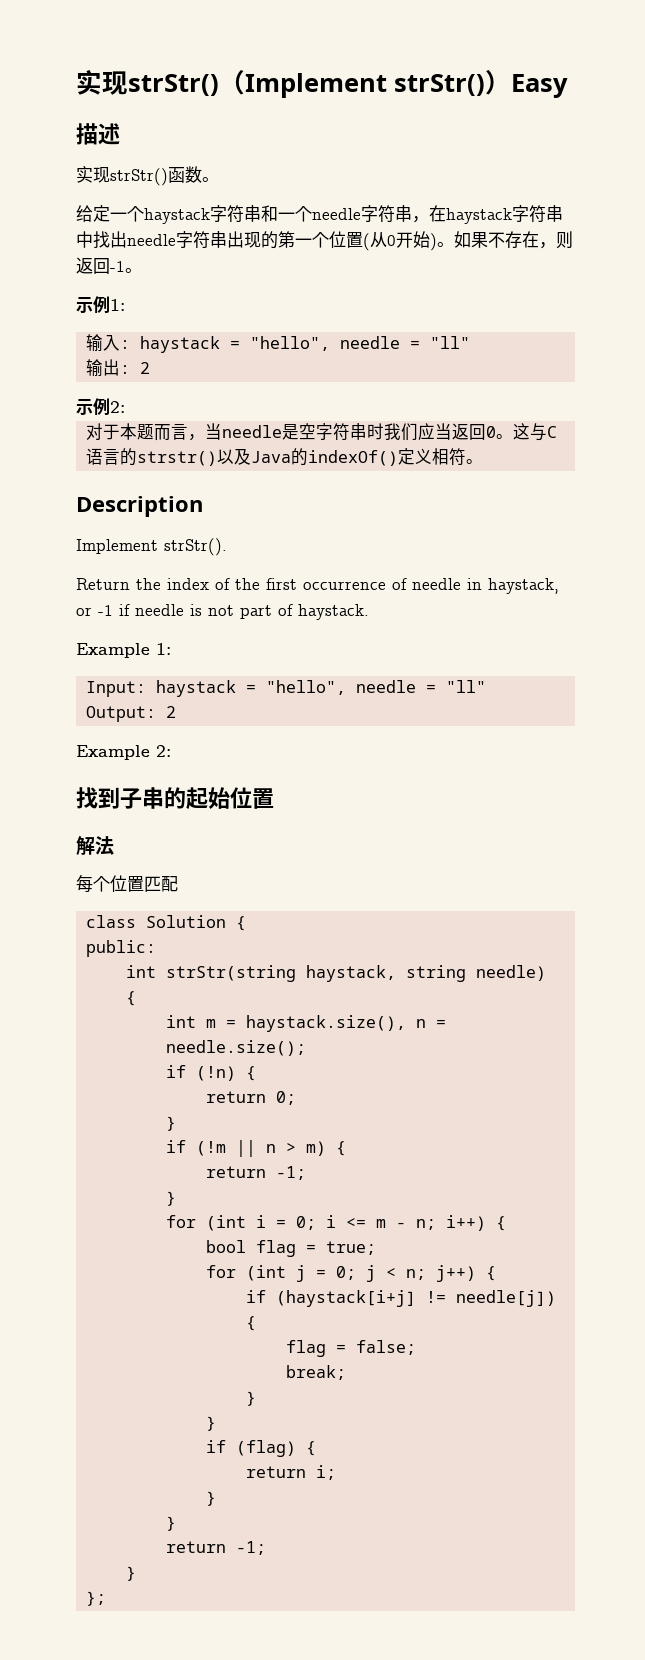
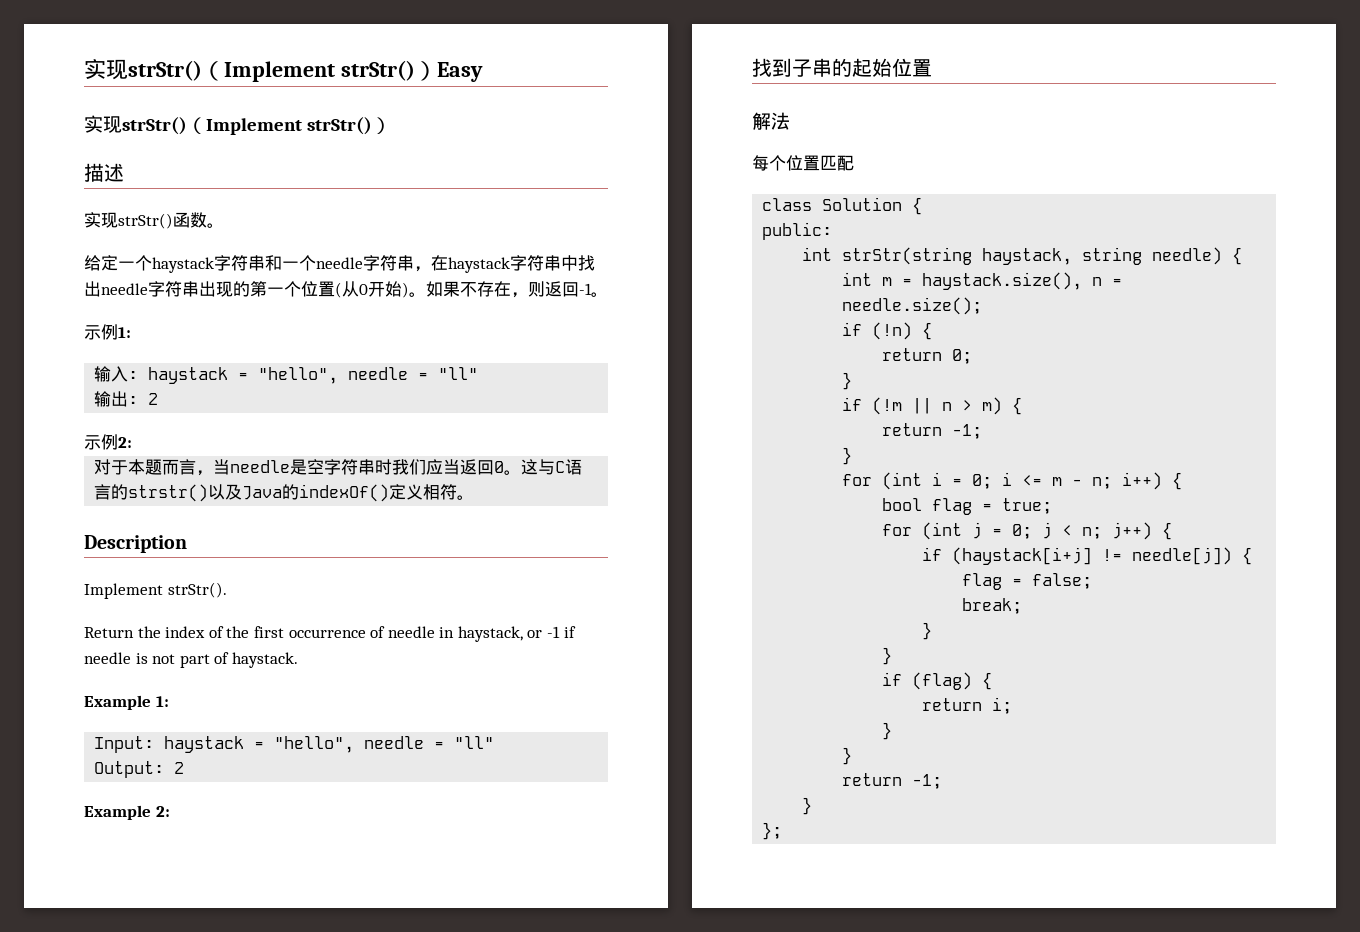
(568, 86) none -> [84,115,391,135] // 实现strStr()（Implement strStr()）

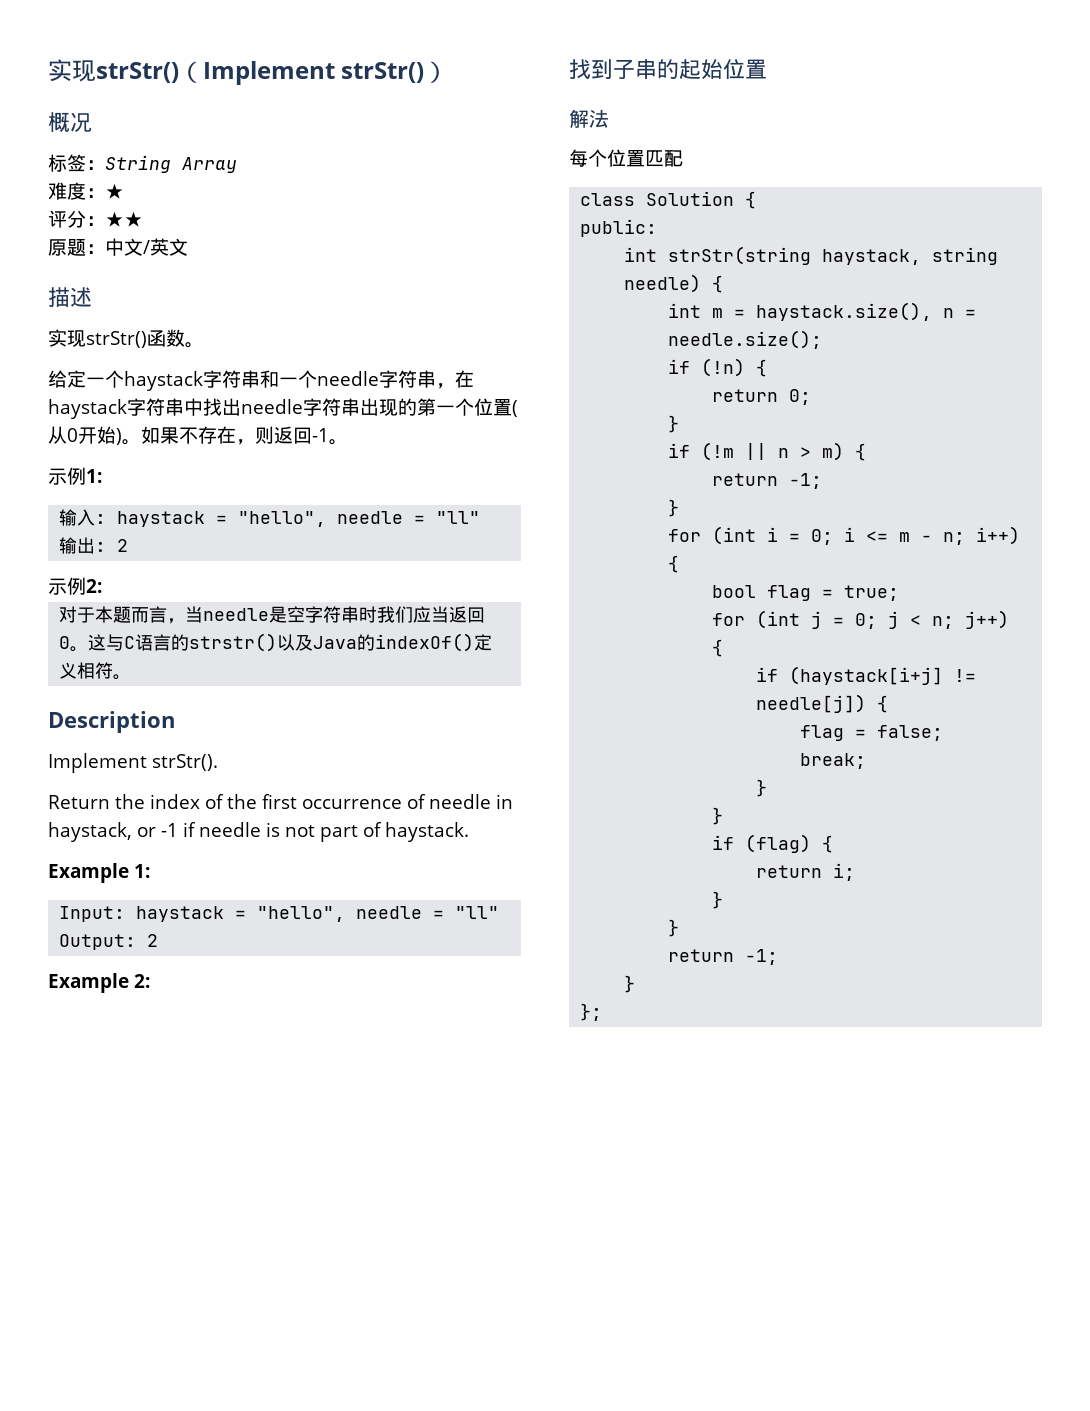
[84,59,483,82] [84,115,391,135] 实现strStr()（Implement strStr()）Easy // 实现strStr()（Implement strStr()） -> [48,59,449,85] [48,112,92,132] [48,154,237,173] [48,182,124,200] [48,210,143,228] [48,238,188,256] 实现strStr()（Implement strStr()） // 概况 // 标签：String Array // 难度：★ // 评分：★★ // 原题：中文/英文

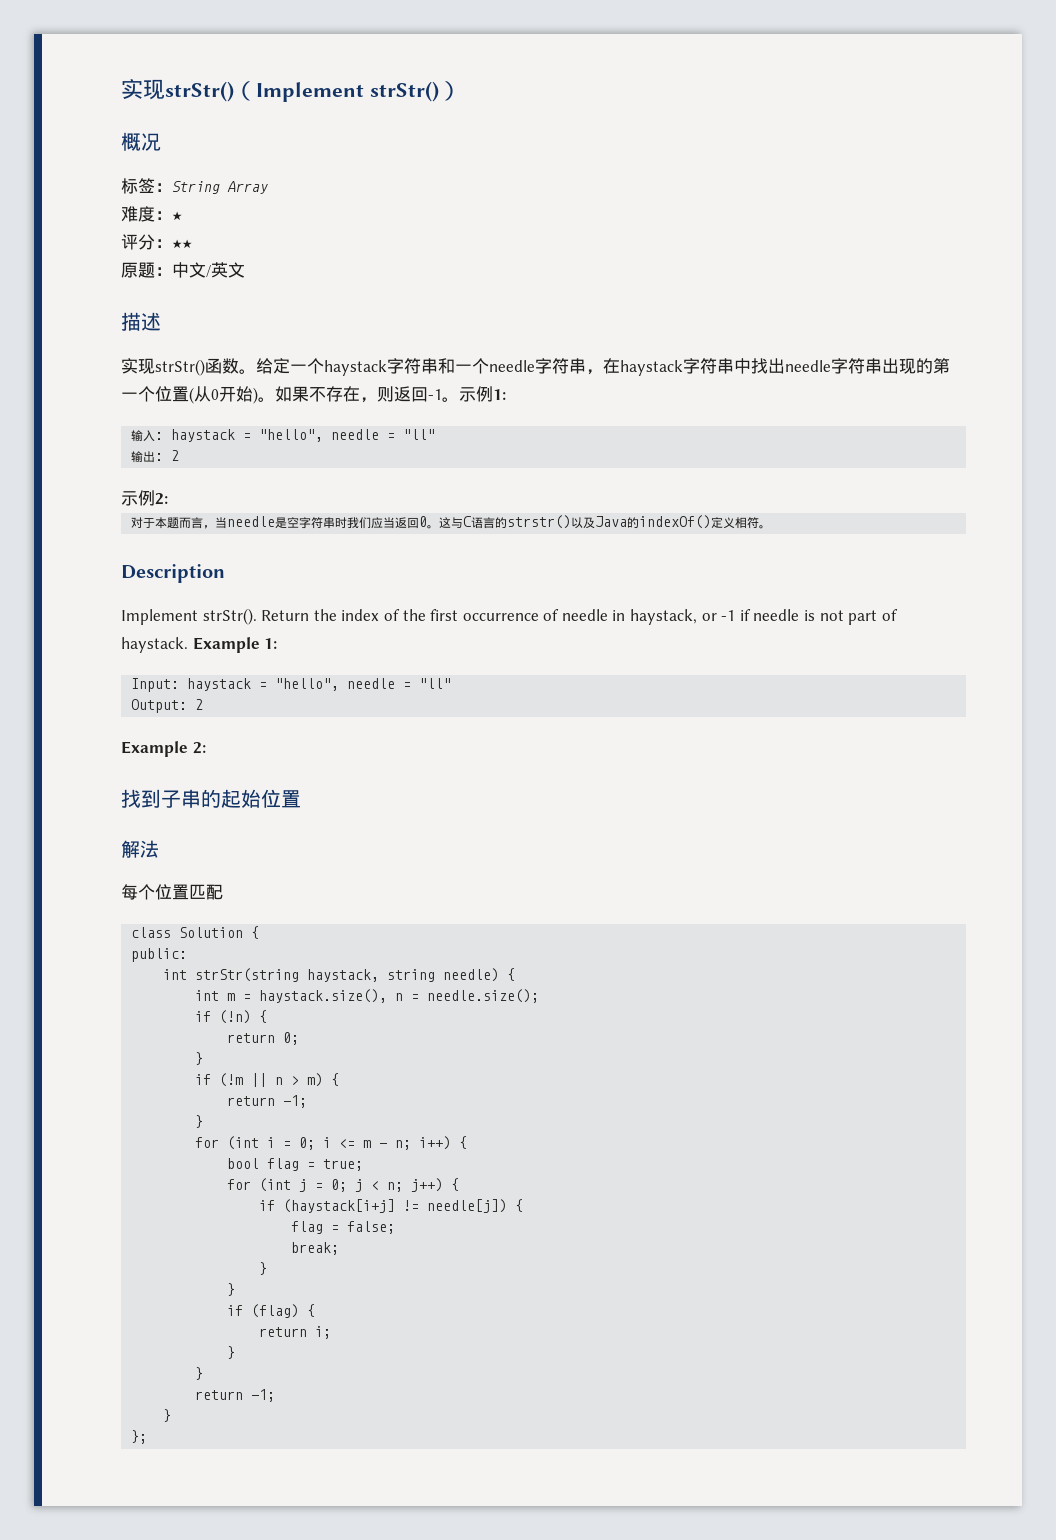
(204, 345) // -> (256, 371) none
(348, 442) // -> (459, 399) none
(218, 762) // -> (257, 616) none
(469, 832) // -> (188, 645) none

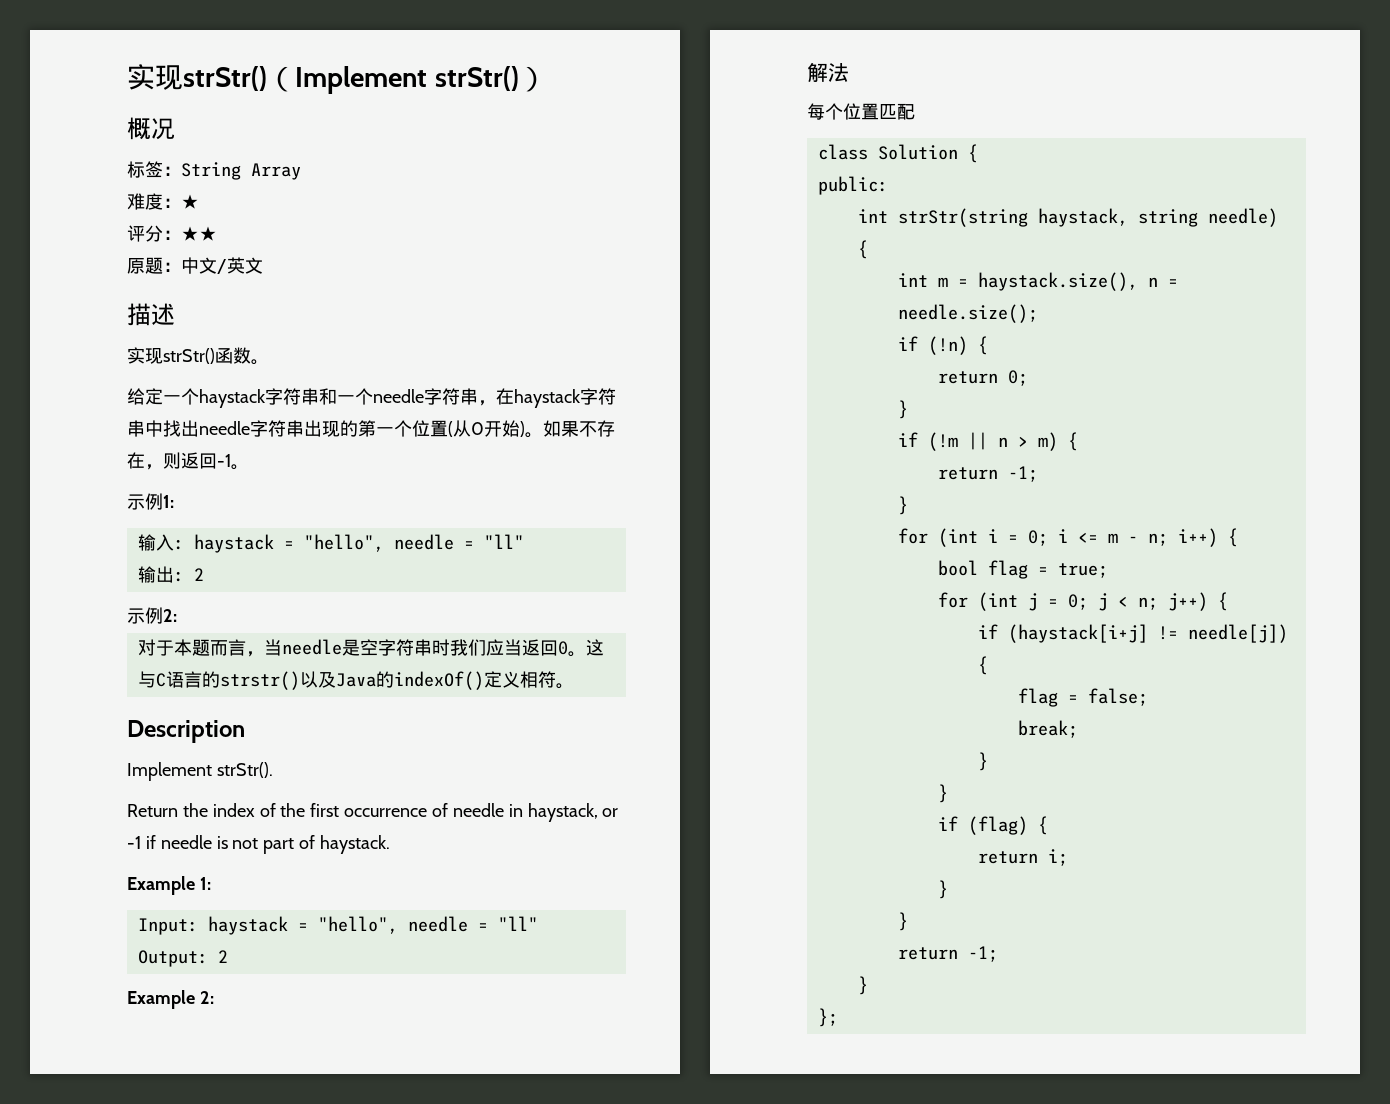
(256, 371) none -> (269, 362) //
(459, 399) none -> (249, 467) //
(257, 616) none -> (273, 770) //
(188, 645) none -> (391, 844) //
[121,789,301,808] // 找到子串的起始位置 -> (214, 997) none

